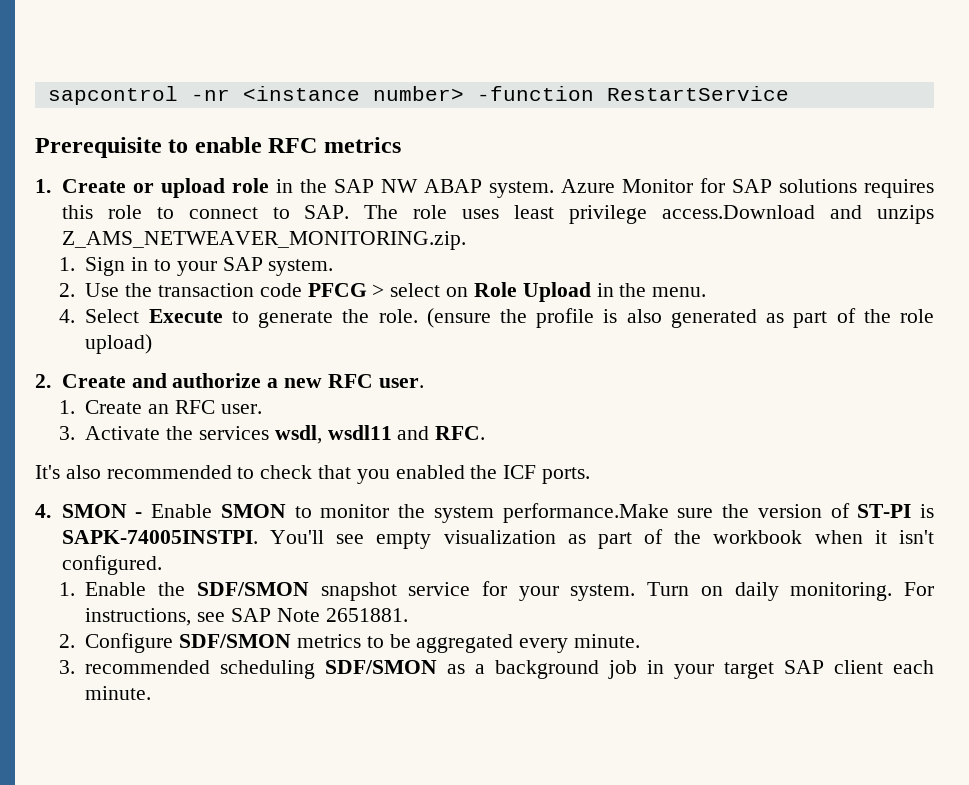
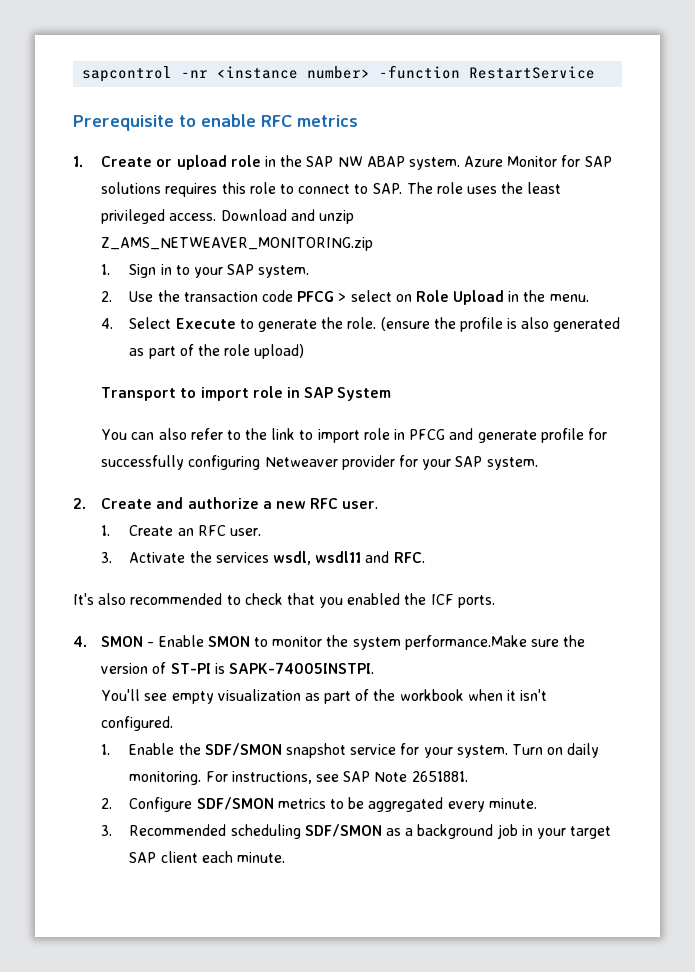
[514,205,935,224] [61,231,466,250] least privilege access.Download and unzips Z_AMS_NETWEAVER_MONITORING.zip. -> [501,182,562,194] [101,209,354,224] [101,237,374,251] the least privileged access. Download and unzip Z_AMS_NETWEAVER_MONITORING.zip
(153, 344) none -> [101,386,392,401] [101,428,607,443] [101,455,538,470] // Transport to import role in SAP System // You can also refer to the link to import role in PFCG and generate profile for successfully configuring Netweaver provider for your SAP system.
(258, 537) none -> (374, 668) //
[85,660,211,674] recommended -> [129,824,227,836] Recommended

